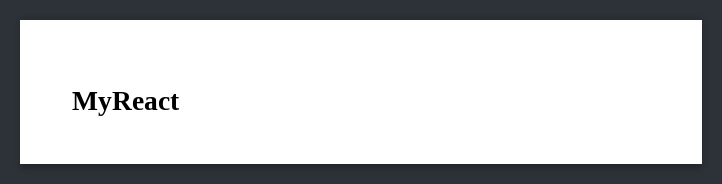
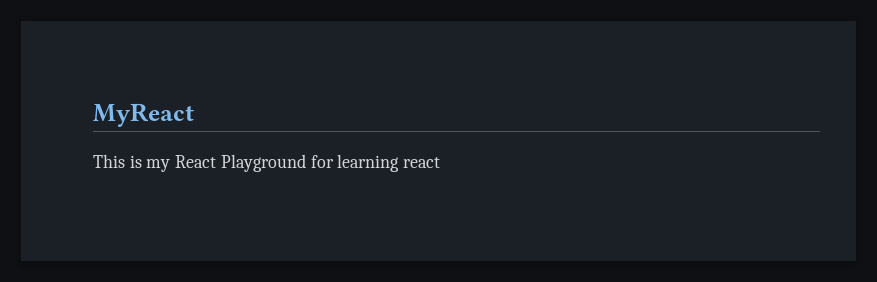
(180, 104) none -> [93,154,441,172] // This is my React Playground for learning react

